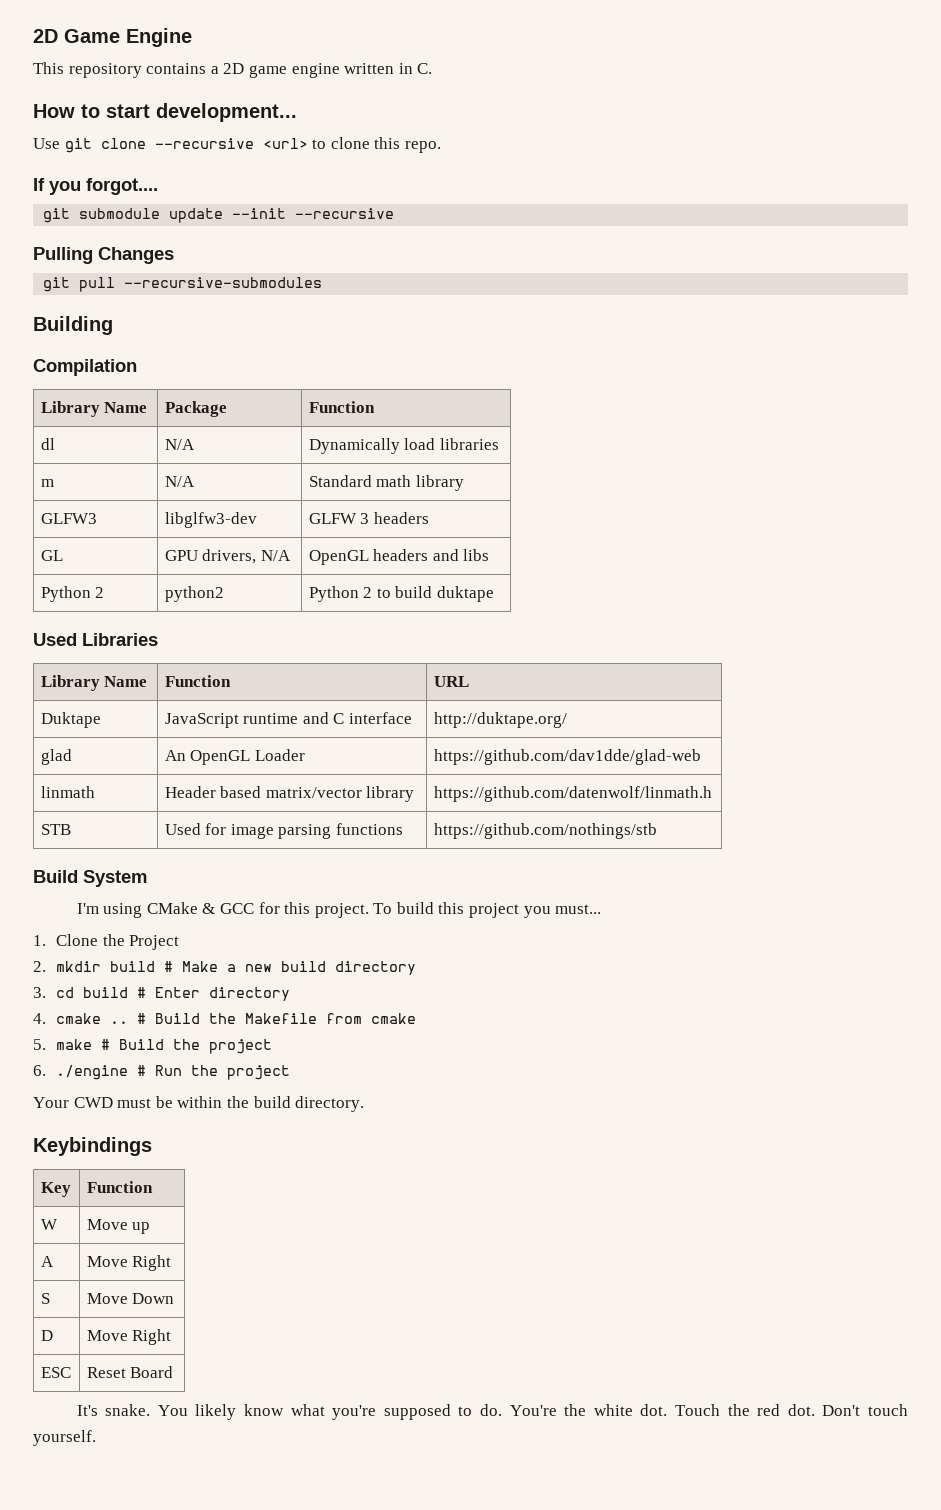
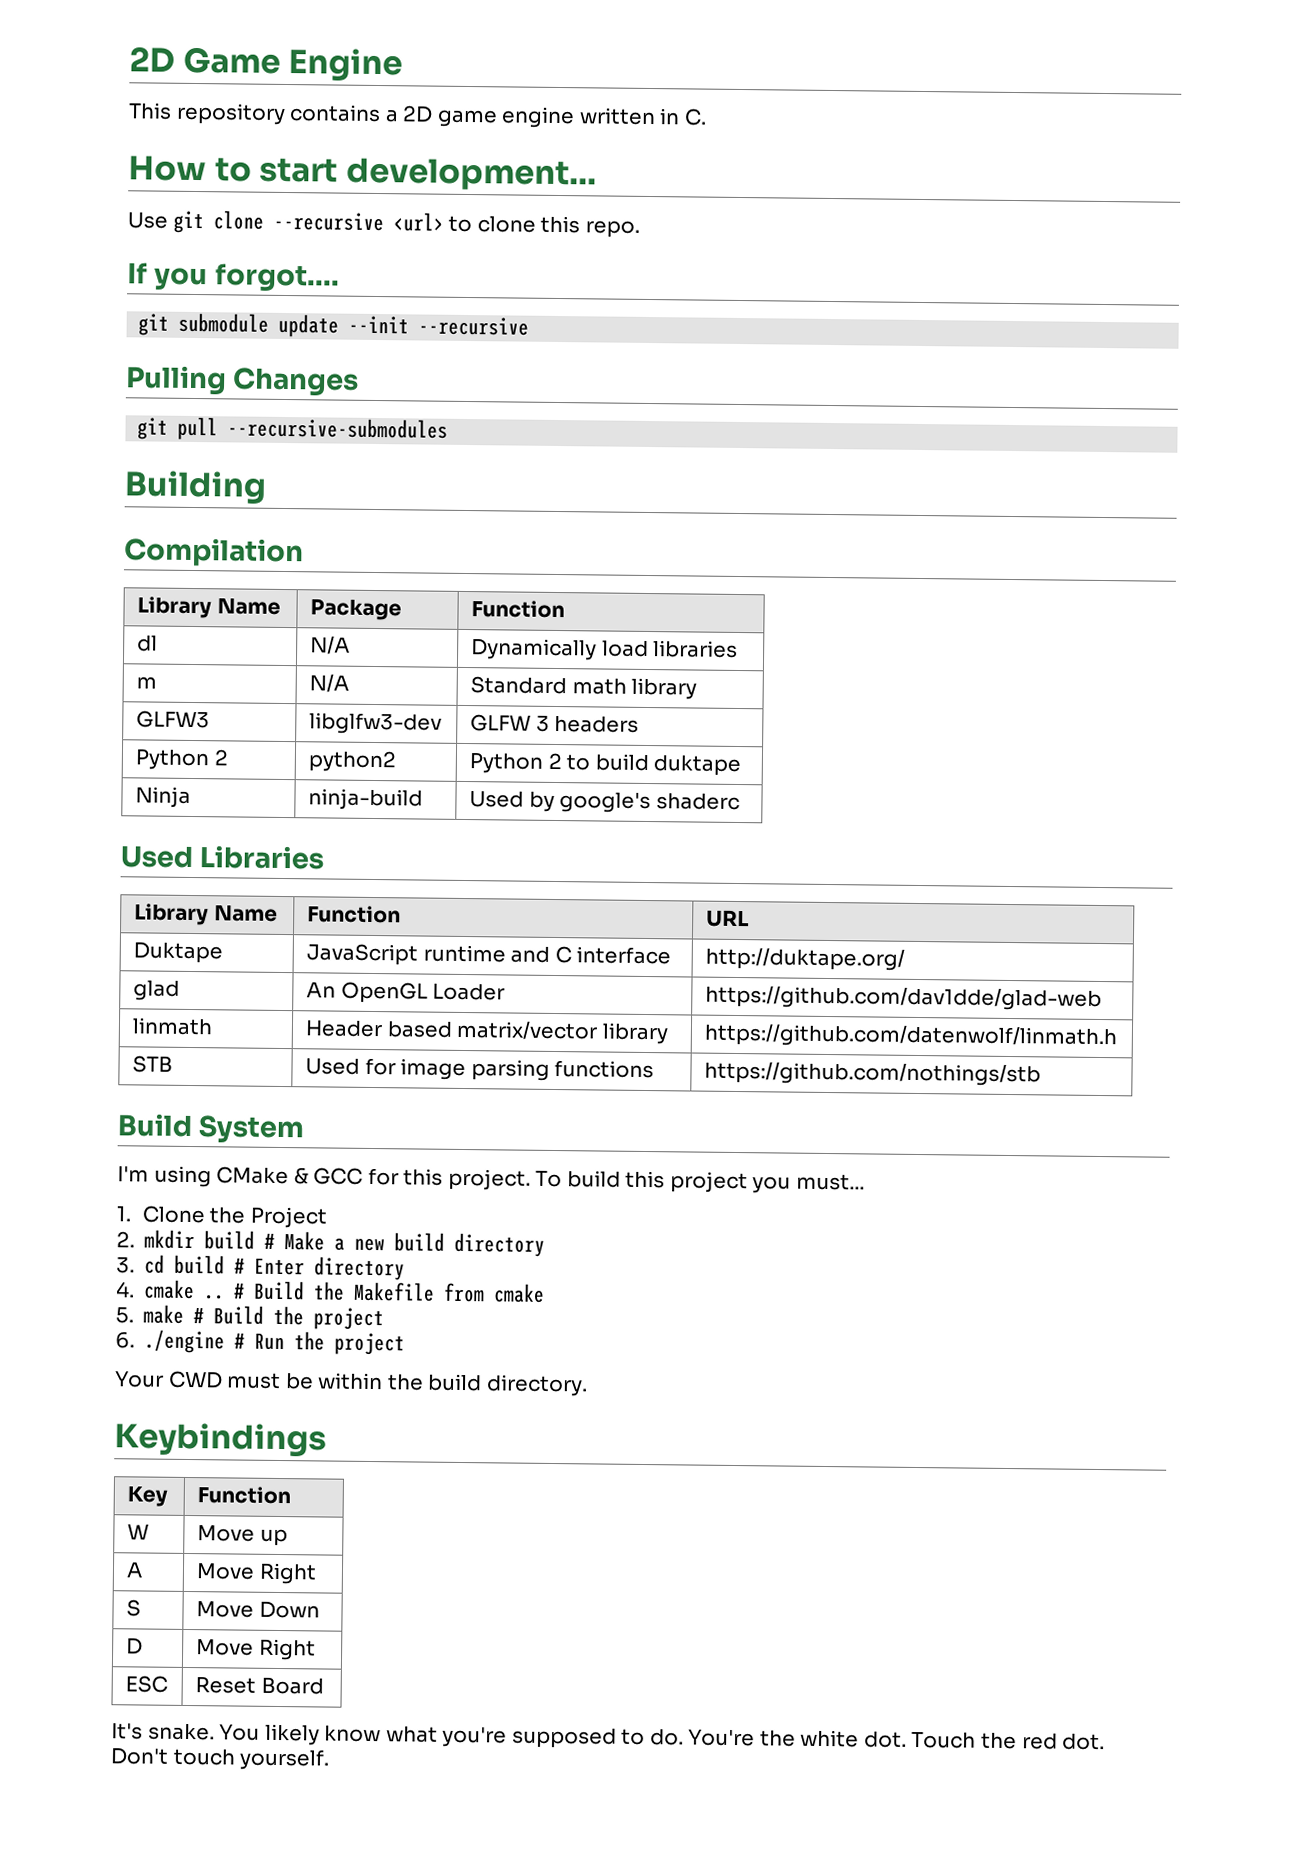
[40,550,63,561] [164,549,291,564] [308,549,490,565] // GL | GPU drivers, N/A | OpenGL headers and libs -> (640, 724) none
(494, 594) none -> [134,786,191,808] [307,788,423,811] [468,791,740,814] // Ninja | ninja-build | Used by google's shaderc

